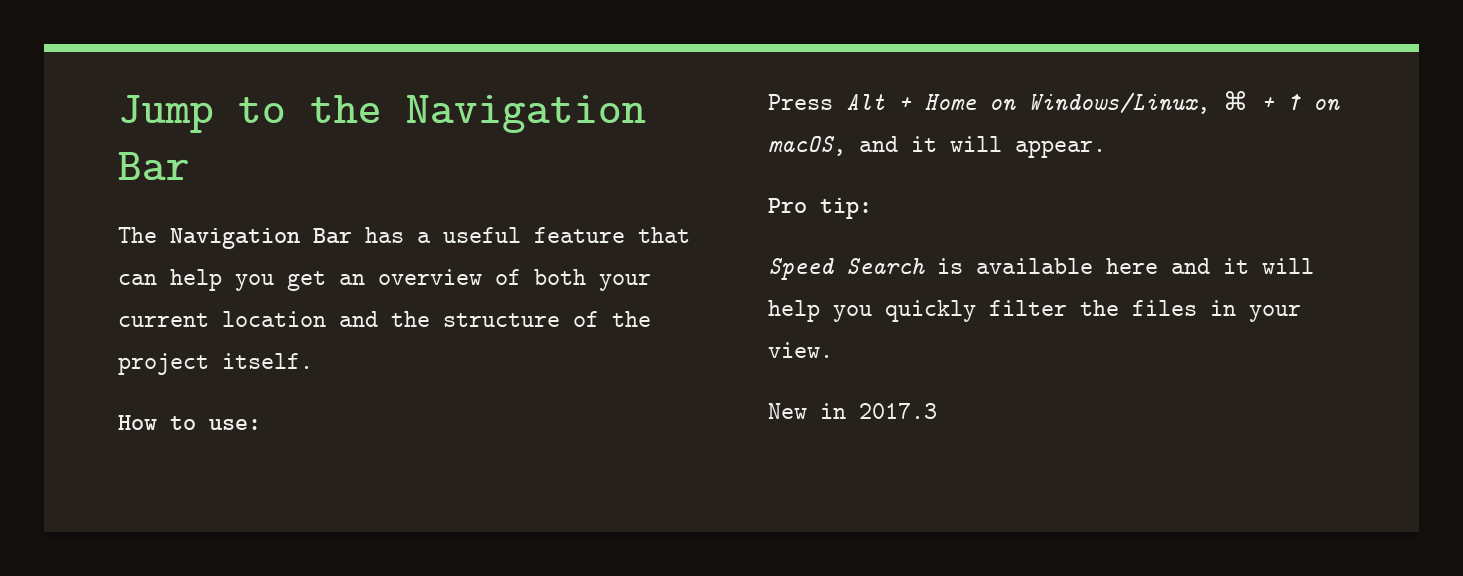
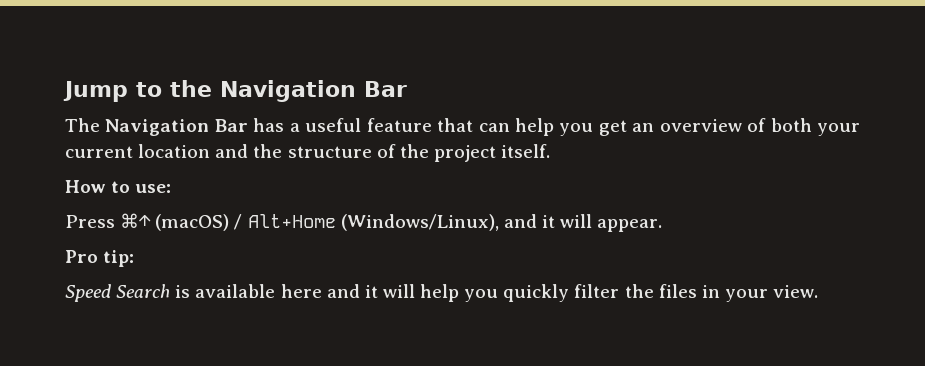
[846,91,1340,114] [768,136,846,156] Alt + Home on Windows/Linux, ⌘ + ↑ on macOS, -> [120,213,499,231] ⌘↑ (macOS) / Alt+Home (Windows/Linux),
[768,403,937,419] // New in 2017.3 -> (819, 291) none

